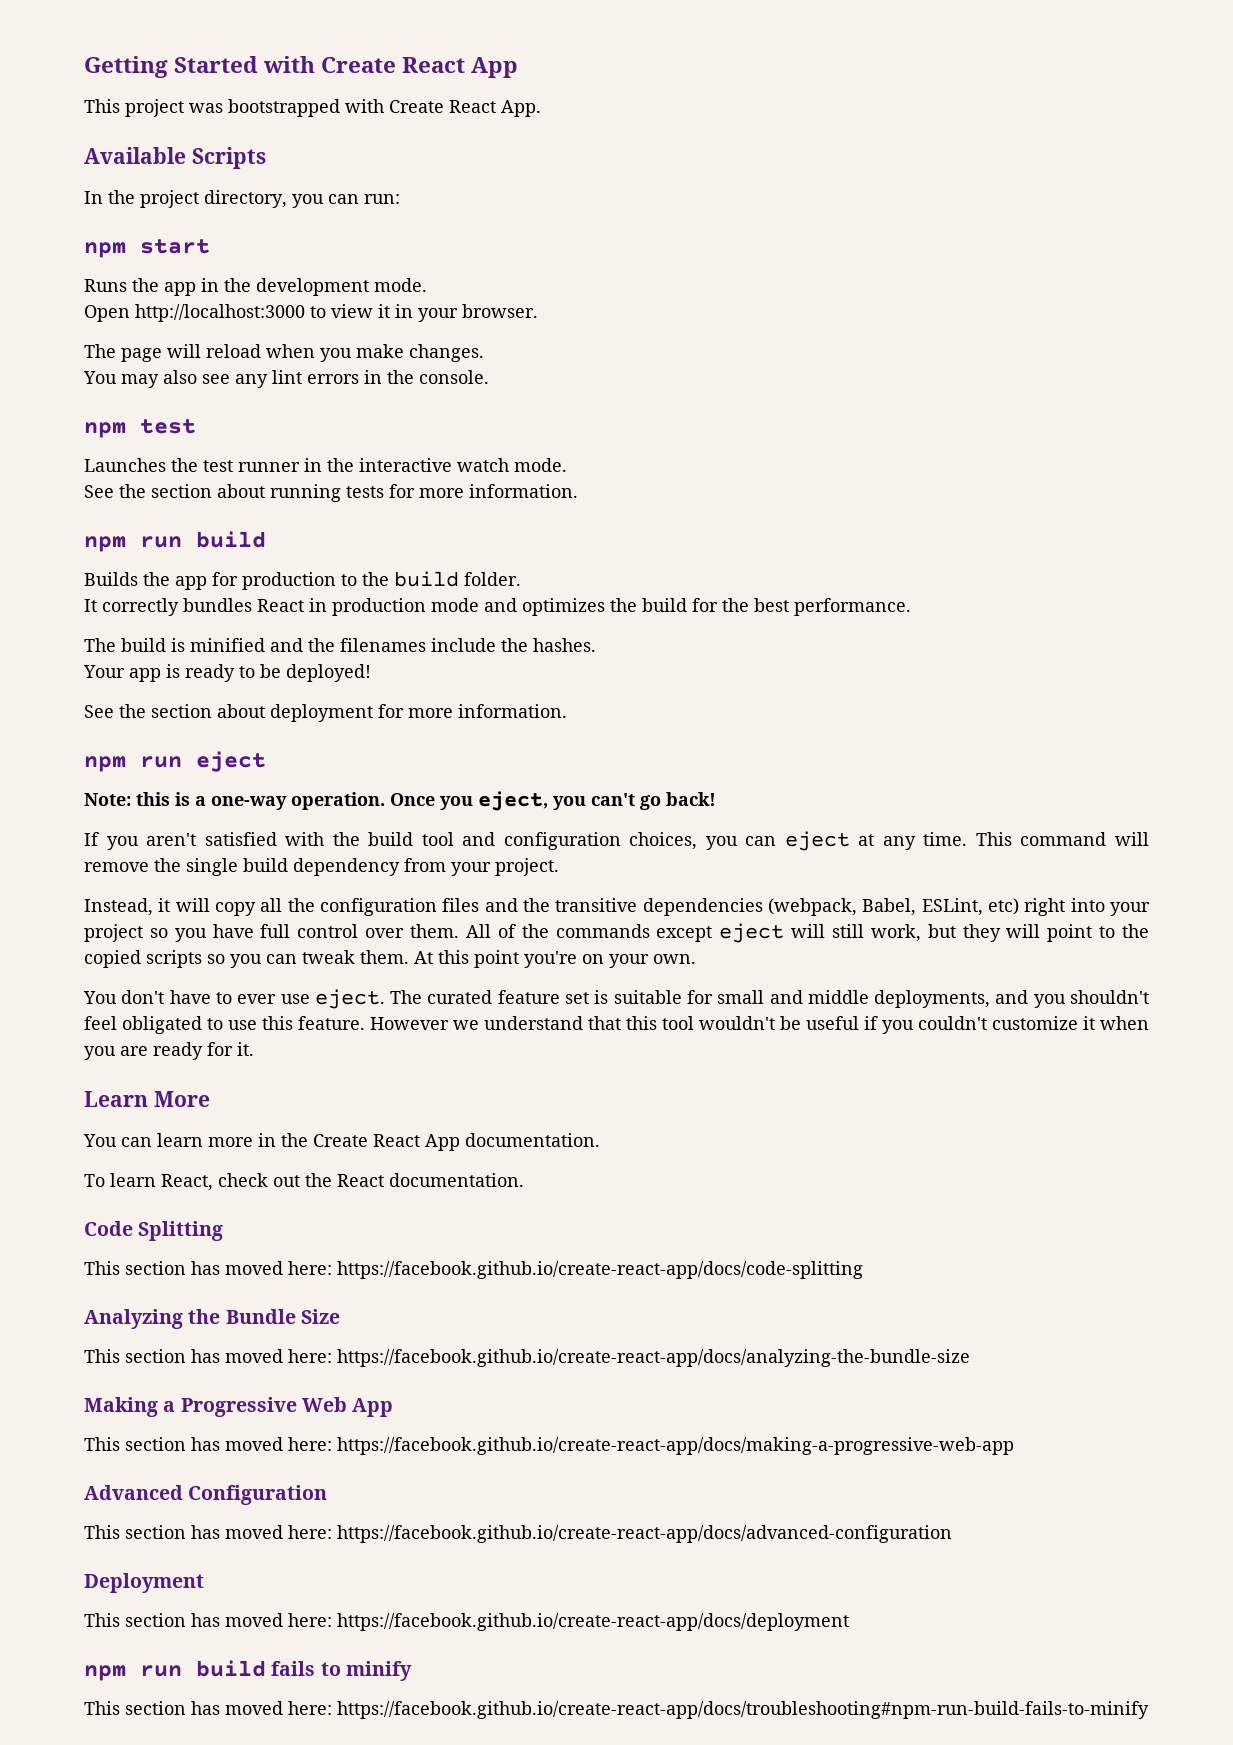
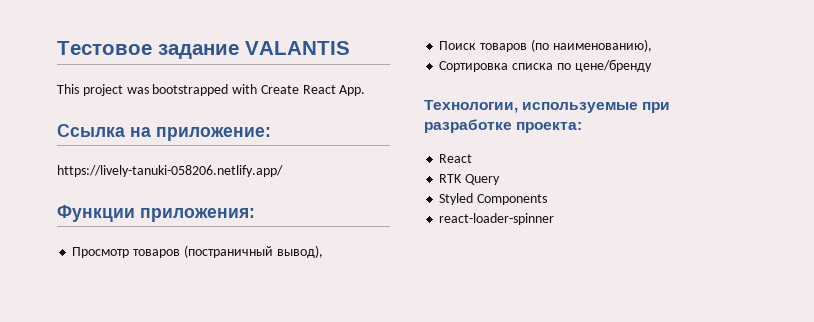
[84,56,519,78] Getting Started with Create React App -> [57,41,350,59] Тестовое задание VALANTIS
[84,147,266,169] [84,190,400,208] [84,239,210,258] [84,278,427,296] [84,304,538,322] [84,344,484,362] [83,370,489,388] [84,419,196,438] [84,458,567,472] [84,484,578,502] [84,531,266,552] [84,571,521,590] [84,598,911,616] [84,638,596,652] [83,664,371,682] [84,704,567,722] [84,751,266,772] [84,791,716,811] [84,831,1149,851] [84,858,559,876] [84,898,1151,916] [84,923,1150,943] [84,950,696,968] [83,989,1149,1009] [84,1016,1149,1034] [84,1042,254,1060] [84,1091,210,1107] [83,1133,600,1151] [84,1173,524,1191] [84,1221,224,1241] [84,1261,863,1279] [84,1309,340,1329] [84,1349,970,1367] [84,1397,394,1417] [84,1437,1014,1455] [84,1485,328,1505] [84,1525,952,1543] [84,1573,204,1593] [84,1613,849,1631] [84,1660,412,1681] [84,1701,1149,1719] Available Scripts // In the project directory, you can run: // npm start // Runs the app in the development mode. // Open http://localhost:3000 to view it in your browser. // The page will reload when you make changes. // You may also see any lint errors in the console. // npm test // Launches the test runner in the interactive watch mode. // See the section about running tests for more information. // npm run build // Builds the app for production to the build folder. // It correctly bundles React in production mode and optimizes the build for the best performance. // The build is minified and the filenames include the hashes. // Your app is ready to be deployed! // See the section about deployment for more information. // npm run eject // Note: this is a one-way operation. Once you eject, you can't go back! // If you aren't satisfied with the build tool and configuration choices, you can eject at any time. This command will remove the single build dependency from your project. // Instead, it will copy all the configuration files and the transitive dependencies (webpack, Babel, ESLint, etc) right into your project so you have full control over them. All of the commands except eject will still work, but they will point to the copied scripts so you can tweak them. At this point you're on your own. // You don't have to ever use eject. The curated feature set is suitable for small and middle deployments, and you shouldn't feel obligated to use this feature. However we understand that this tool wouldn't be useful if you couldn't customize it when you are ready for it. // Learn More // You can learn more in the Create React App documentation. // To learn React, check out the React documentation. // Code Splitting // This section has moved here: https://facebook.github.io/create-react-app/docs/code-splitting // Analyzing the Bundle Size // This section has moved here: https://facebook.github.io/create-react-app/docs/analyzing-the-bundle-size // Making a Progressive Web App // This section has moved here: https://facebook.github.io/create-react-app/docs/making-a-progressive-web-app // Advanced Configuration // This section has moved here: https://facebook.github.io/create-react-app/docs/advanced-configuration // Deployment // This section has moved here: https://facebook.github.io/create-react-app/docs/deployment // npm run build fails to minify // This section has moved here: https://facebook.github.io/create-react-app/docs/troubleshooting#npm-run-build-fails-to-minify -> [57,124,271,141] [57,165,283,177] [57,205,255,222] [72,245,323,258] [439,39,652,52] [439,59,652,72] [424,100,671,113] [424,119,583,133] [439,154,473,163] [439,174,501,185] [439,193,548,205] [439,213,555,225] Ссылка на приложение: // https://lively-tanuki-058206.netlify.app/ // Функции приложения: // Просмотр товаров (постраничный вывод), // Поиск товаров (по наименованию), // Сортировка списка по цене/бренду // Технологии, используемые при разработке проекта: // React // RTK Query // Styled Components // react-loader-spinner

